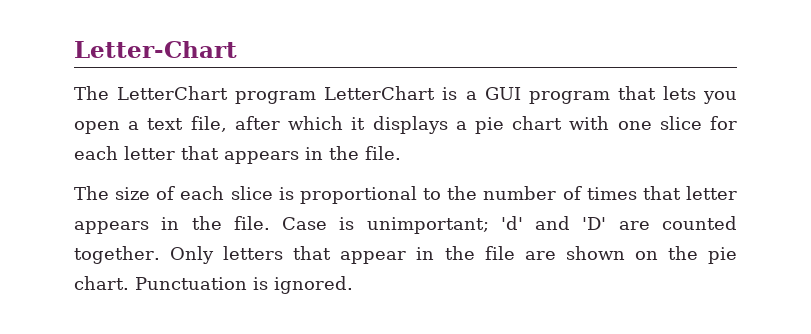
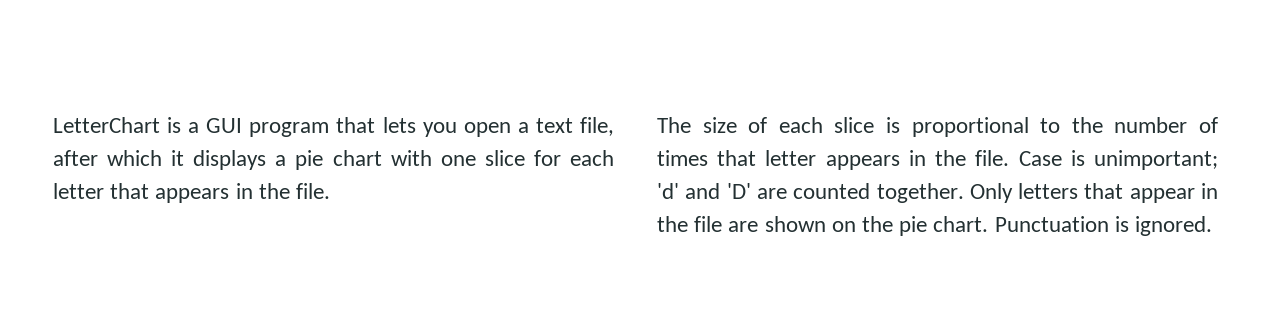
[74,41,237,58] [74,86,317,104] Letter-Chart // The LetterChart program -> (53, 125) none

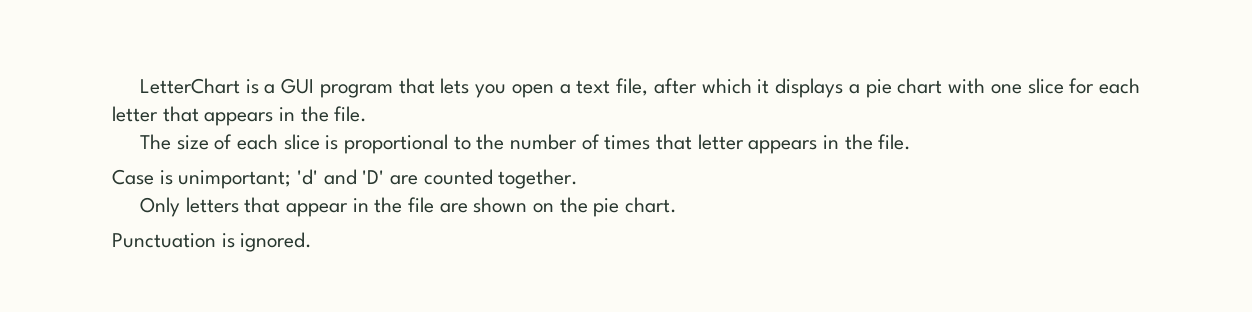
(1010, 158) none -> (912, 142) //
(964, 193) none -> (579, 179) //
(989, 224) none -> (677, 205) //

